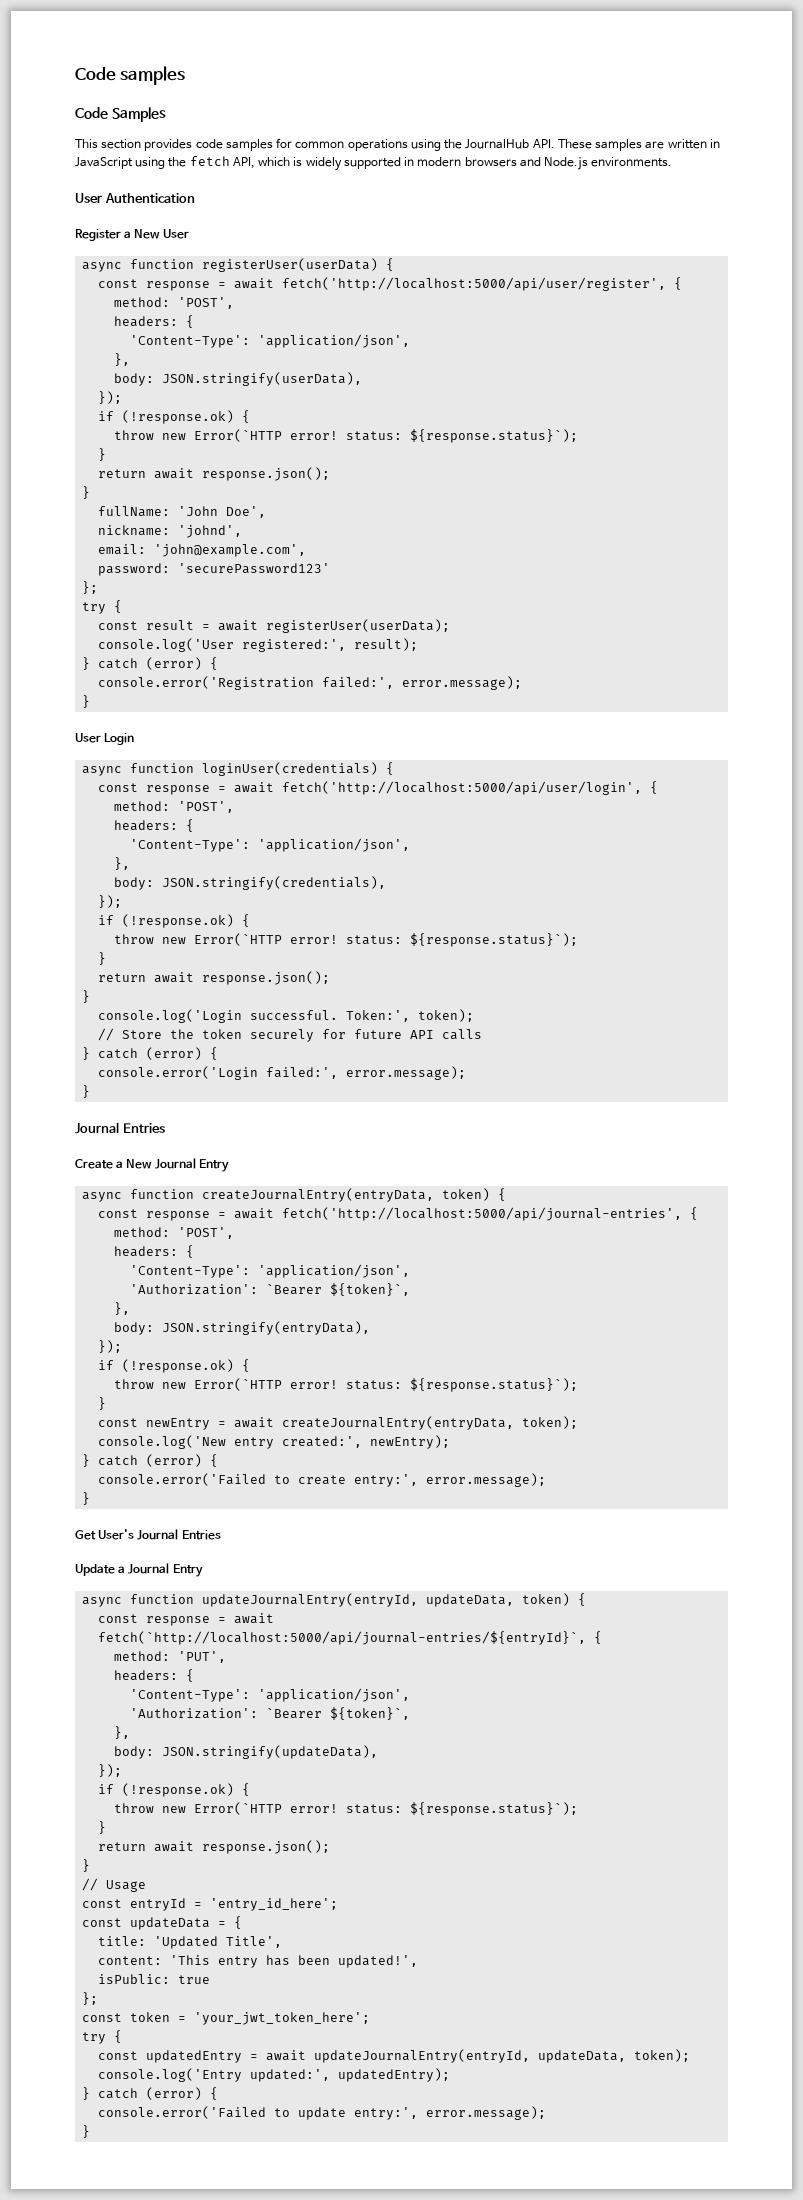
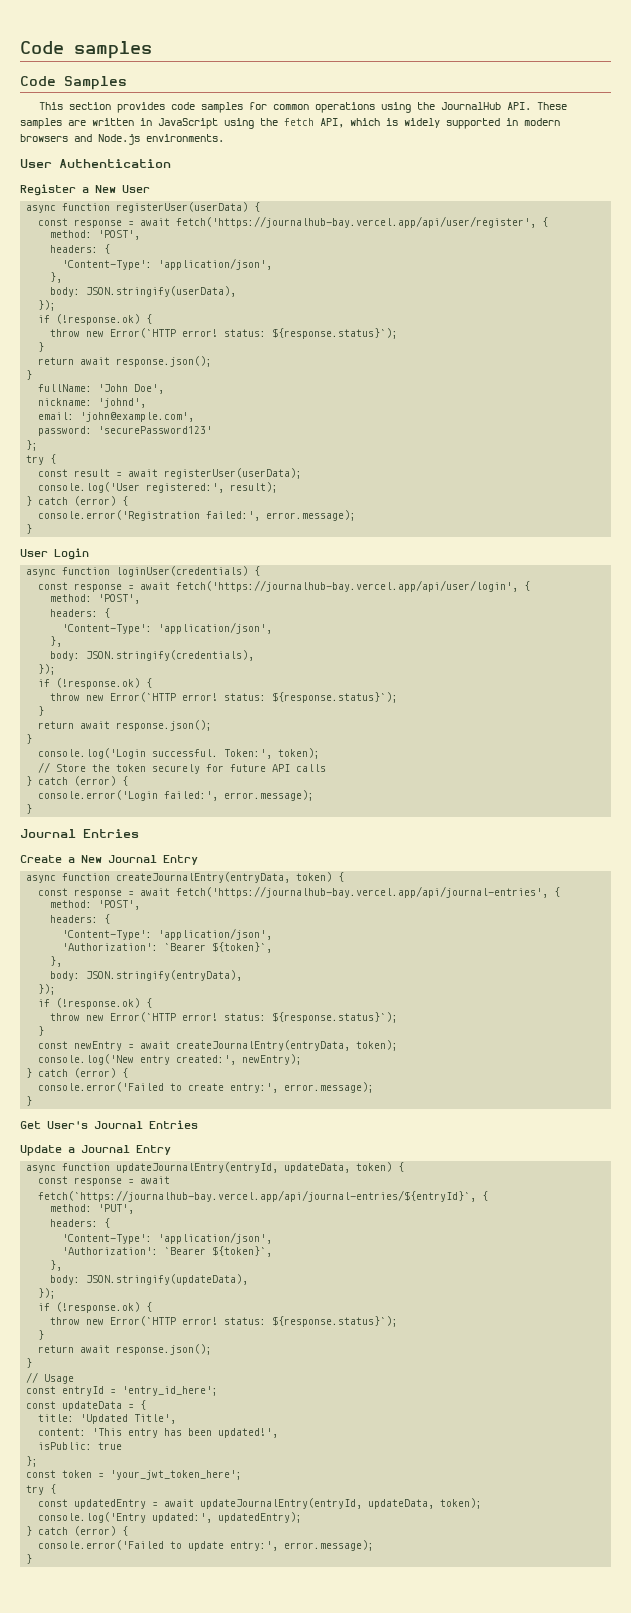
[282,277,667,291] fetch('http://localhost:5000/api/user/register', -> [176,216,537,228] fetch('https://journalhub-bay.vercel.app/api/user/register',
[282,781,643,795] fetch('http://localhost:5000/api/user/login', -> [176,580,519,592] fetch('https://journalhub-bay.vercel.app/api/user/login',
[282,1207,683,1221] fetch('http://localhost:5000/api/journal-entries', -> [176,886,549,898] fetch('https://journalhub-bay.vercel.app/api/journal-entries',
[98,1631,587,1645] fetch(`http://localhost:5000/api/journal-entries/${entryId}`, -> [38,1190,477,1202] fetch(`https://journalhub-bay.vercel.app/api/journal-entries/${entryId}`,

